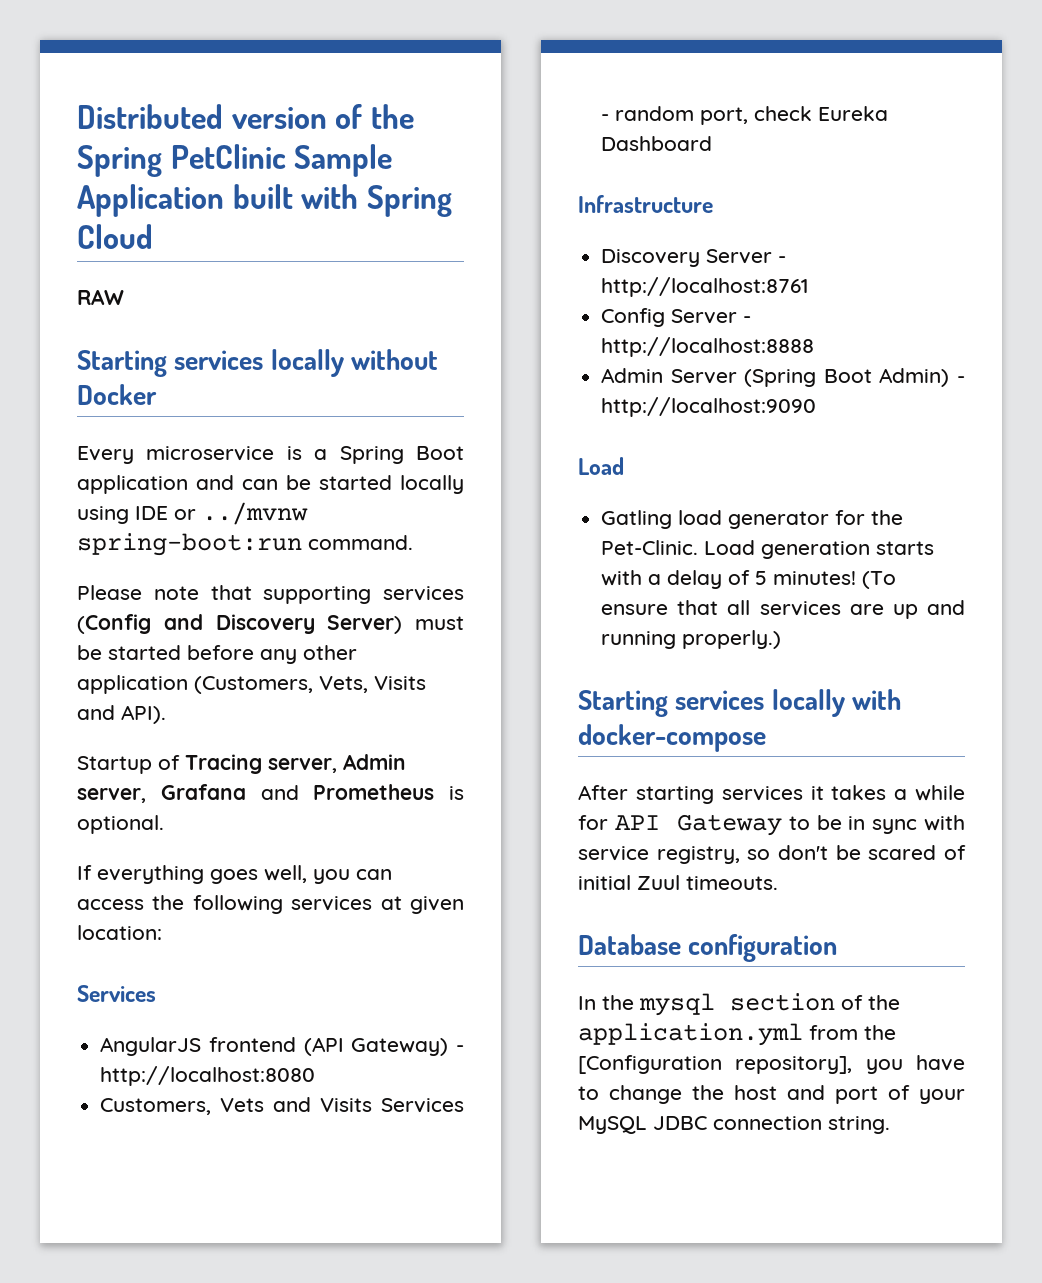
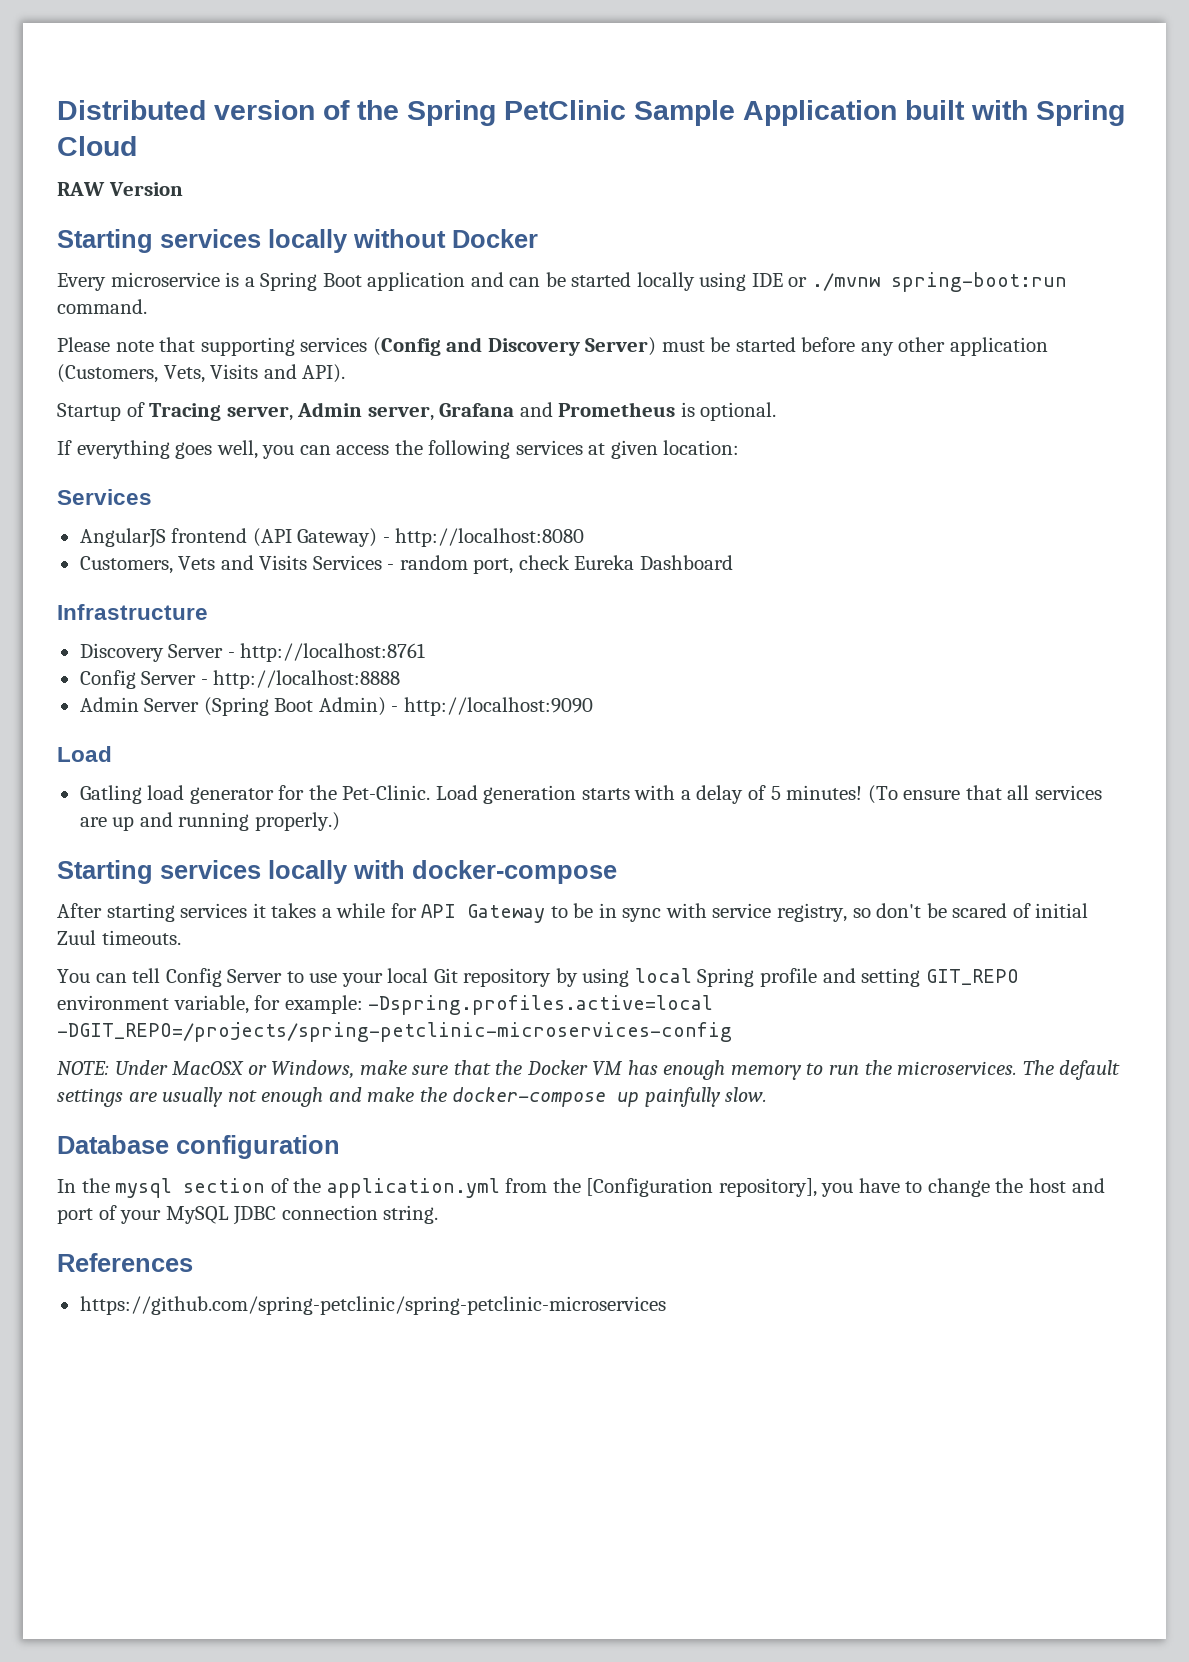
(124, 297) none -> [108,182,183,196] Version
[202,502,308,525] ../mvnw -> [812,273,881,291] ./mvnw
(778, 883) none -> [57,968,1019,987] [57,995,714,1015] [57,1022,732,1042] [57,1060,1121,1080] [57,1087,768,1107] // You can tell Config Server to use your local Git repository by using local Spring profile and setting GIT_REPO environment variable, for example: -Dspring.profiles.active=local -DGIT_REPO=/projects/spring-petclinic-microservices-config // NOTE: Under MacOSX or Windows, make sure that the Docker VM has enough memory to run the microservices. The default settings are usually not enough and make the docker-compose up painfully slow.
(890, 1125) none -> [57,1253,193,1272] [79,1296,666,1315] // References // https://github.com/spring-petclinic/spring-petclinic-microservices

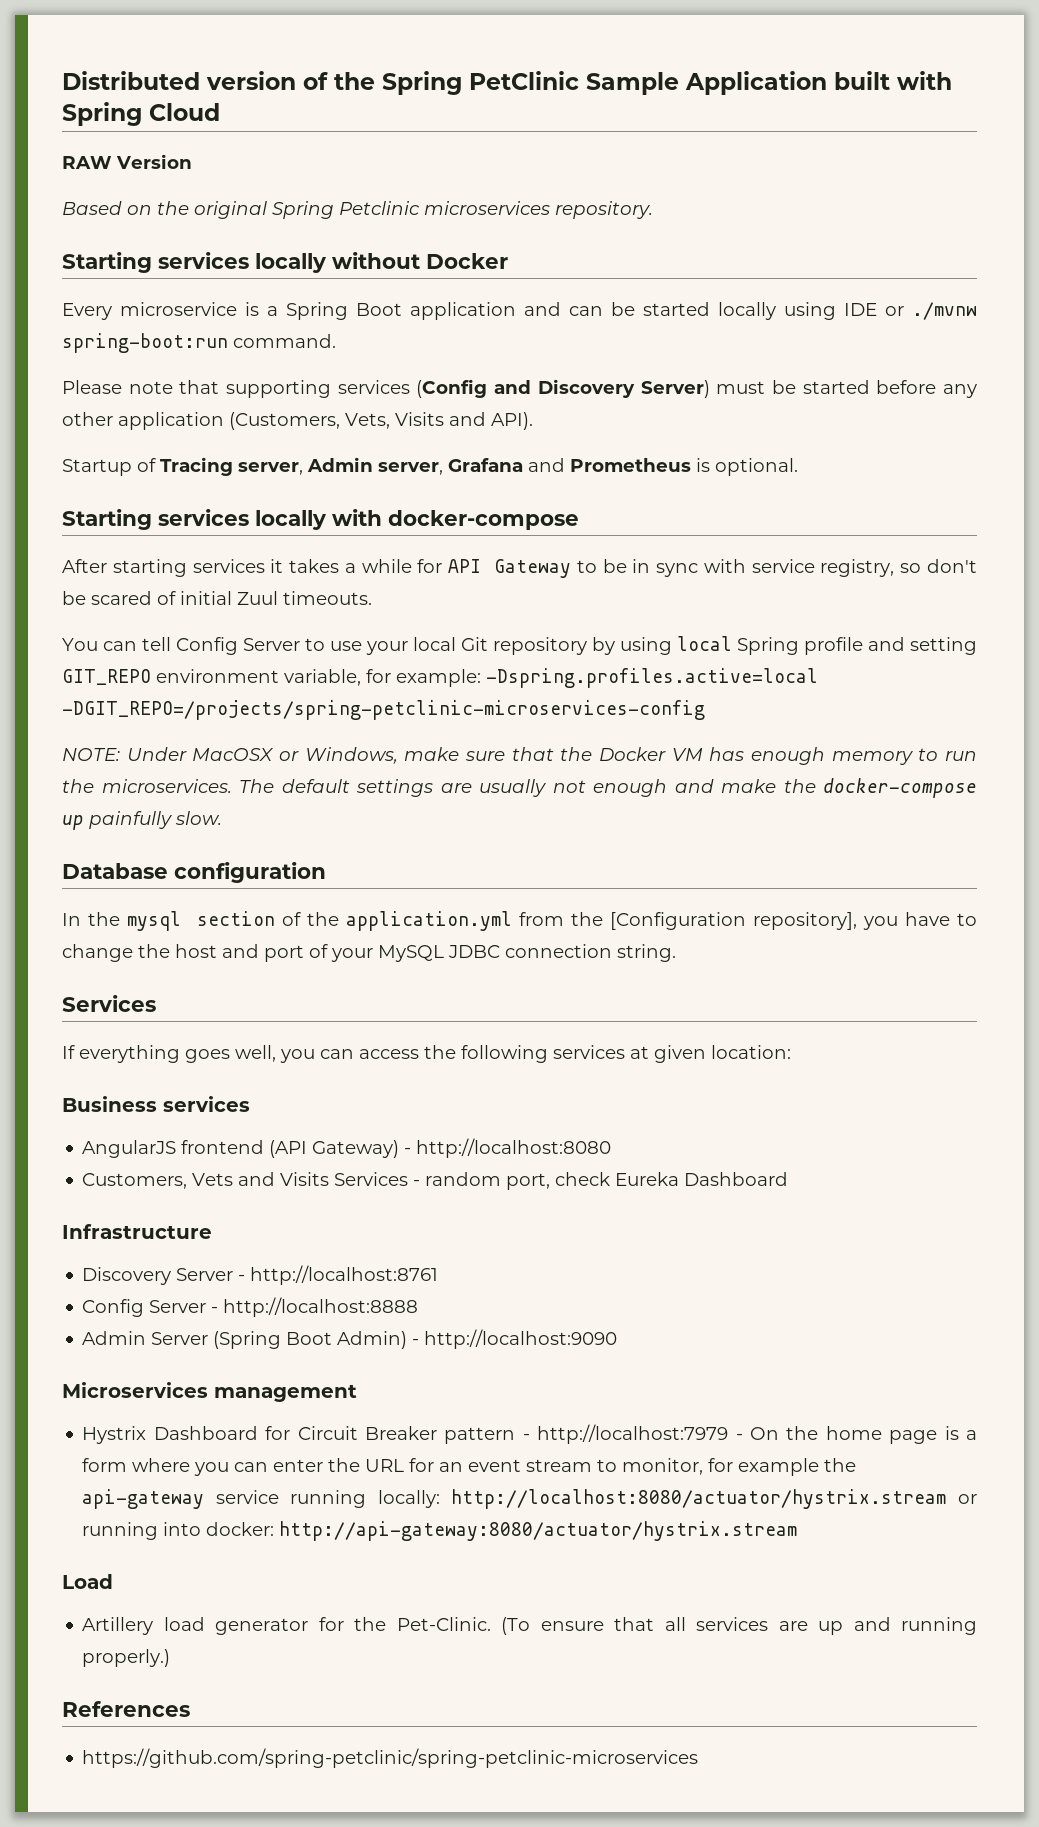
(183, 189) none -> [62,201,653,219] // Based on the original Spring Petclinic microservices repository.
[57,440,740,459] [57,489,152,505] [79,528,585,548] [79,555,733,574] [57,604,208,620] [79,643,426,662] [79,670,401,689] [79,697,593,716] [57,746,112,762] [79,785,1102,804] [79,812,340,831] // If everything goes well, you can access the following services at given location: // Services // AngularJS frontend (API Gateway) - http://localhost:8080 // Customers, Vets and Visits Services - random port, check Eureka Dashboard // Infrastructure // Discovery Server - http://localhost:8761 // Config Server - http://localhost:8888 // Admin Server (Spring Boot Admin) - http://localhost:9090 // Load // Gatling load generator for the Pet-Clinic. Load generation starts with a delay of 5 minutes! (To ensure that all services are up and running properly.) -> (798, 467) none
(439, 1214) none -> [62,995,156,1012] [62,1045,791,1063] [62,1096,250,1112] [82,1138,612,1158] [82,1172,789,1190] [62,1224,212,1239] [82,1265,439,1285] [82,1297,419,1317] [82,1329,618,1349] [62,1382,357,1402] [82,1424,978,1444] [82,1458,857,1476] [82,1489,977,1509] [82,1521,798,1541] [62,1574,113,1589] [82,1617,978,1635] [82,1649,171,1667] // Services // If everything goes well, you can access the following services at given location: // Business services // AngularJS frontend (API Gateway) - http://localhost:8080 // Customers, Vets and Visits Services - random port, check Eureka Dashboard // Infrastructure // Discovery Server - http://localhost:8761 // Config Server - http://localhost:8888 // Admin Server (Spring Boot Admin) - http://localhost:9090 // Microservices management // Hystrix Dashboard for Circuit Breaker pattern - http://localhost:7979 - On the home page is a form where you can enter the URL for an event stream to monitor, for example the api-gateway service running locally: http://localhost:8080/actuator/hystrix.stream or running into docker: http://api-gateway:8080/actuator/hystrix.stream // Load // Artillery load generator for the Pet-Clinic. (To ensure that all services are up and running properly.)

